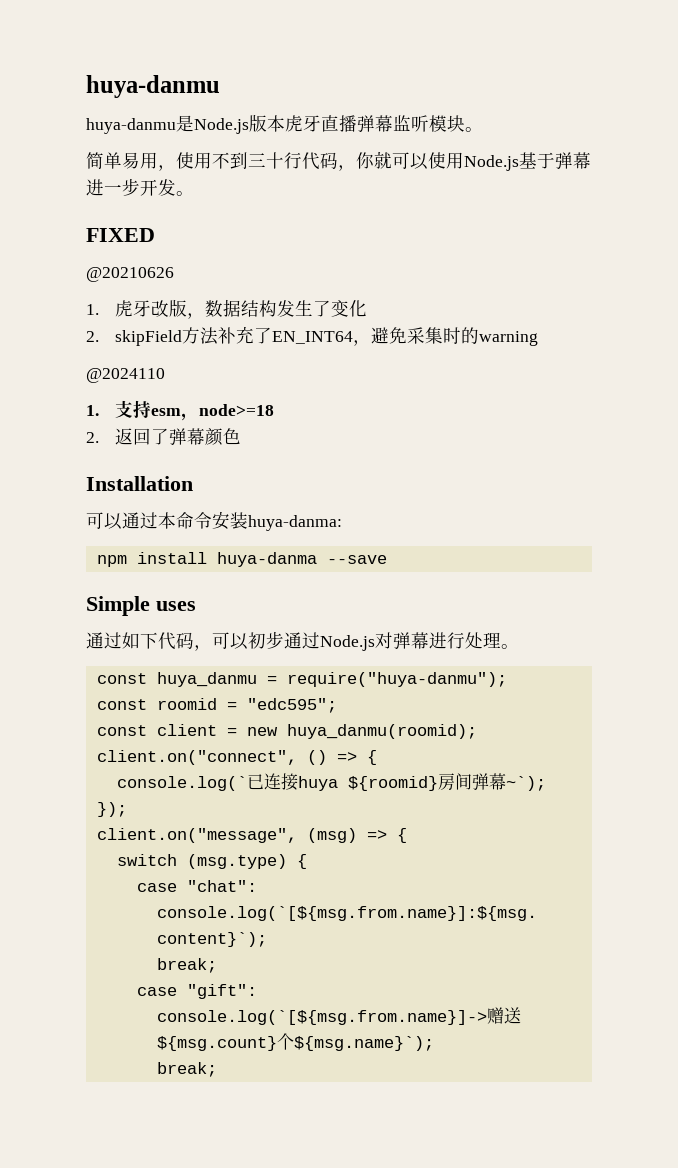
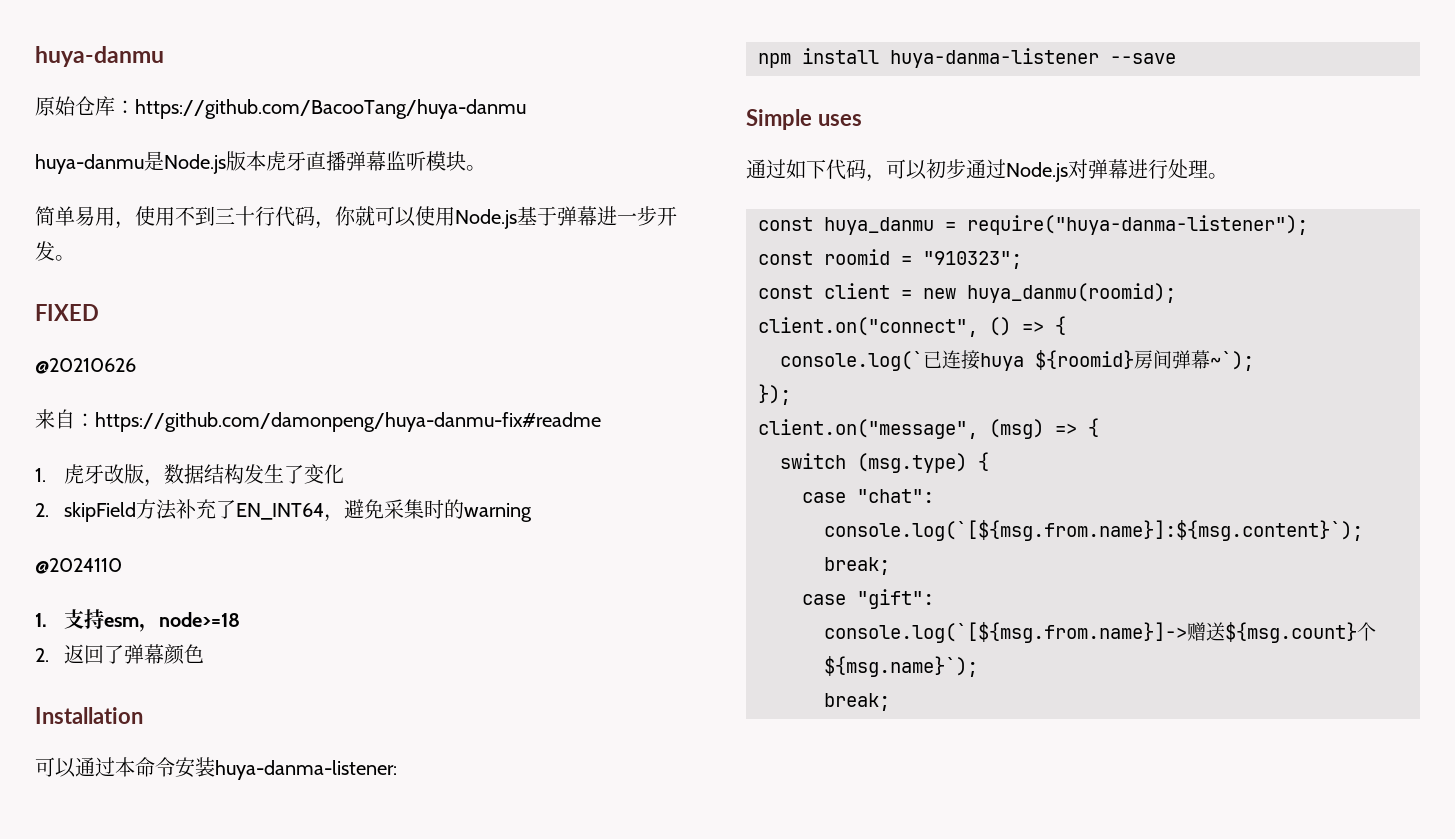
[86,75,220,98] huya-danmu -> [35,46,164,67] [35,96,526,119] huya-danmu // 原始仓库：https://github.com/BacooTang/huya-danmu
(174, 274) none -> [35,409,601,432] // 来自：https://github.com/damonpeng/huya-danmu-fix#readme
[248,515,342,531] huya-danma: -> [215,760,397,780] huya-danma-listener:
[216,552,317,567] huya-danma -> [890,48,1099,68] huya-danma-listener
[286,672,507,687] require("huya-danmu"); -> [967,215,1308,235] require("huya-danma-listener");
[246,698,337,713] "edc595"; -> [923,251,1022,269] "910323";

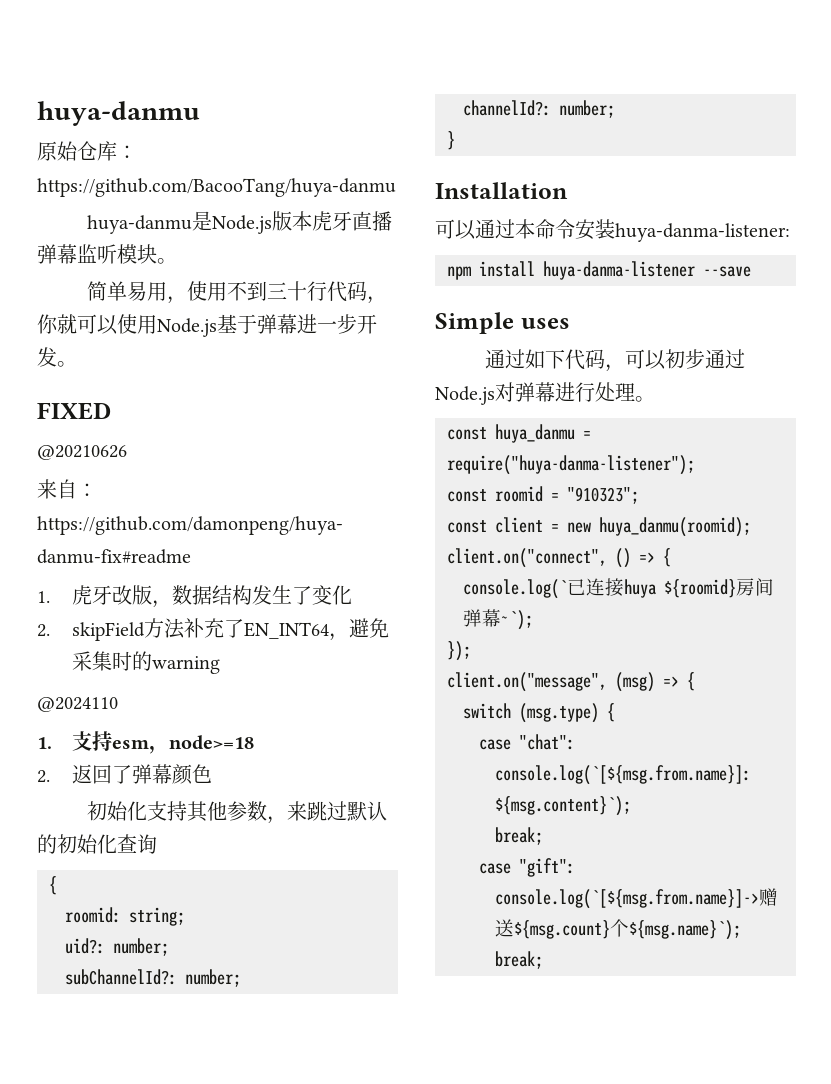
(205, 653) none -> [86,801,387,824] [37,834,157,854] [49,876,57,895] [65,907,185,926] [65,938,169,956] [65,969,241,987] [463,100,615,118] [447,131,455,150] // 初始化支持其他参数，来跳过默认的初始化查询 // { // roomid: string; // uid?: number; // subChannelId?: number; // channelId?: number; // }

